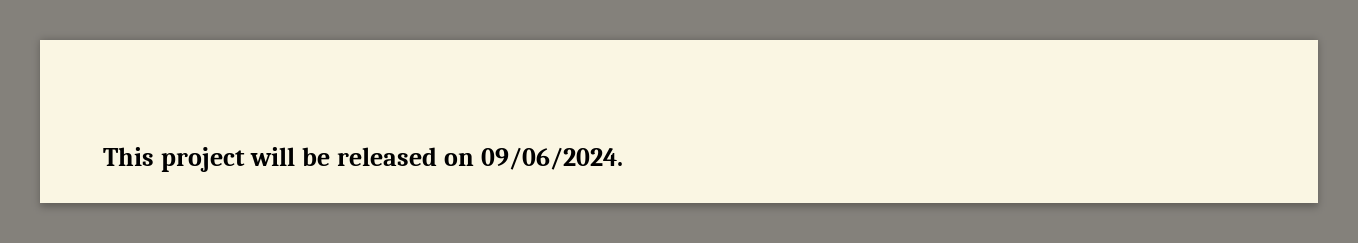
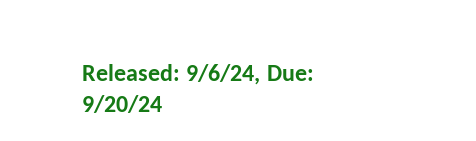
[103,147,624,172] This project will be released on 09/06/2024. -> [82,64,314,85] [82,95,162,113] Released: 9/6/24, Due: 9/20/24

